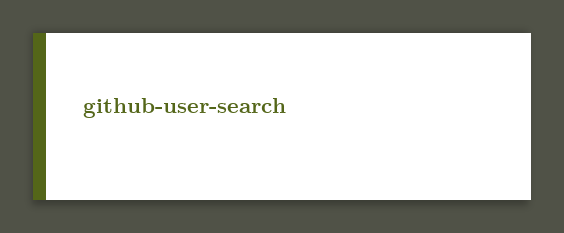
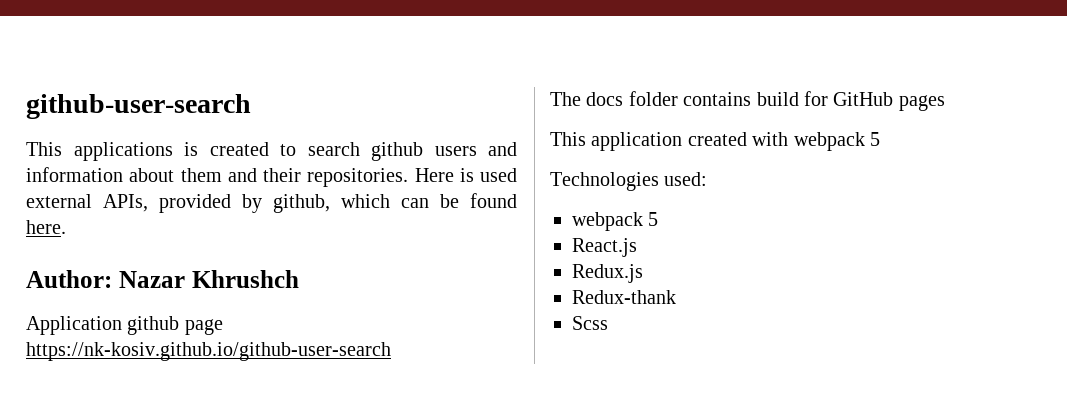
(286, 108) none -> [26,142,517,161] [26,167,517,187] [26,193,517,213] [26,220,66,234] [26,270,299,288] [26,316,223,335] [26,342,391,361] [550,91,945,111] [550,132,880,151] [550,172,708,191] [572,212,659,231] [572,238,637,257] [572,264,643,283] [572,290,676,304] [572,316,608,330] // This applications is created to search github users and information about them and their repositories. Here is used external APIs, provided by github, which can be found here. // Author: Nazar Khrushch // Application github page https://nk-kosiv.github.io/github-user-search // The docs folder contains build for GitHub pages // This application created with webpack 5 // Technologies used: // webpack 5 // React.js // Redux.js // Redux-thank // Scss

